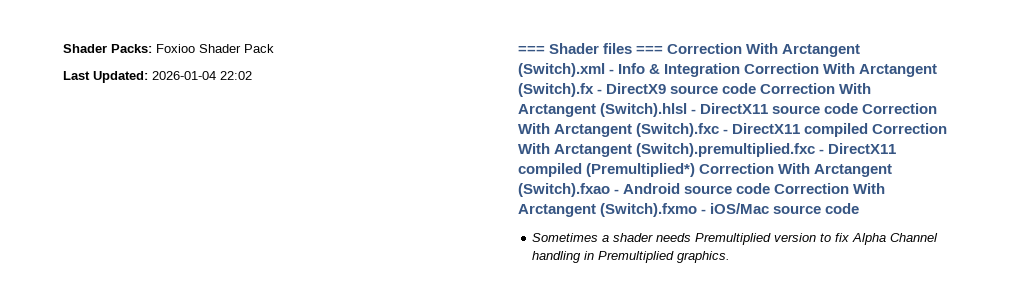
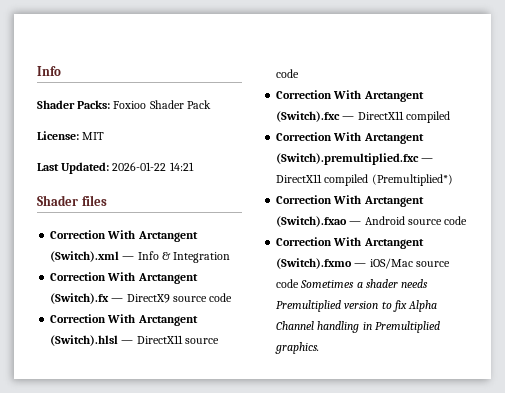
(63, 48) none -> [37,66,61,76] Info //
(274, 48) none -> [37,131,105,140] // License: MIT
[152,71,252,80] [518,46,545,54] 2026-01-04 22:02 // === -> [112,162,194,171] 2026-01-22 14:21 //
[636,46,664,54] === -> (107, 200) //
[609,69,615,74] - -> [122,256,135,260] —
(741, 70) none -> (231, 257) //
[597,89,603,94] - -> [111,298,124,302] —
(757, 88) none -> (233, 297) //
[691,109,697,114] - -> [121,340,134,344] —
(859, 108) none -> (300, 73) //
[723,123,869,137] - DirectX11 compiled -> [342,111,450,123] — DirectX11 compiled //
[819,149,825,154] - -> [421,158,434,162] —
(696, 170) none -> (453, 180) //
[614,189,620,194] - -> [349,221,362,225] —
(771, 188) none -> (468, 220) //
[701,209,707,214] - -> [354,263,367,267] —
(860, 208) // -> (300, 283) none

